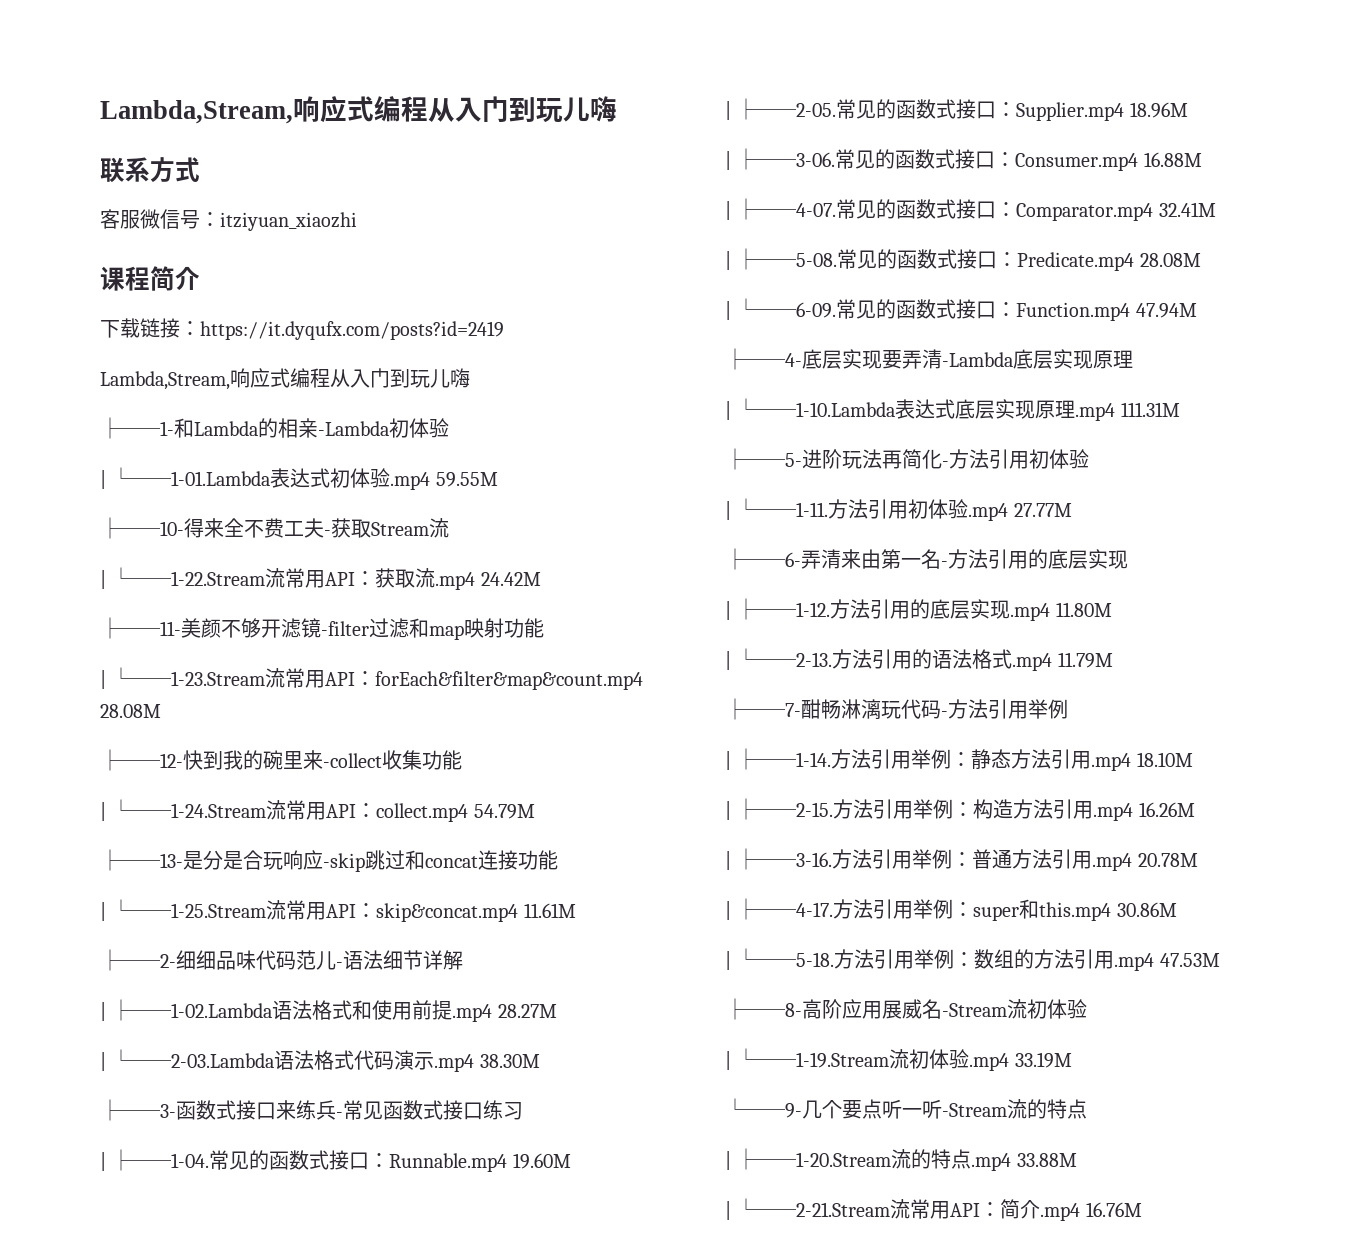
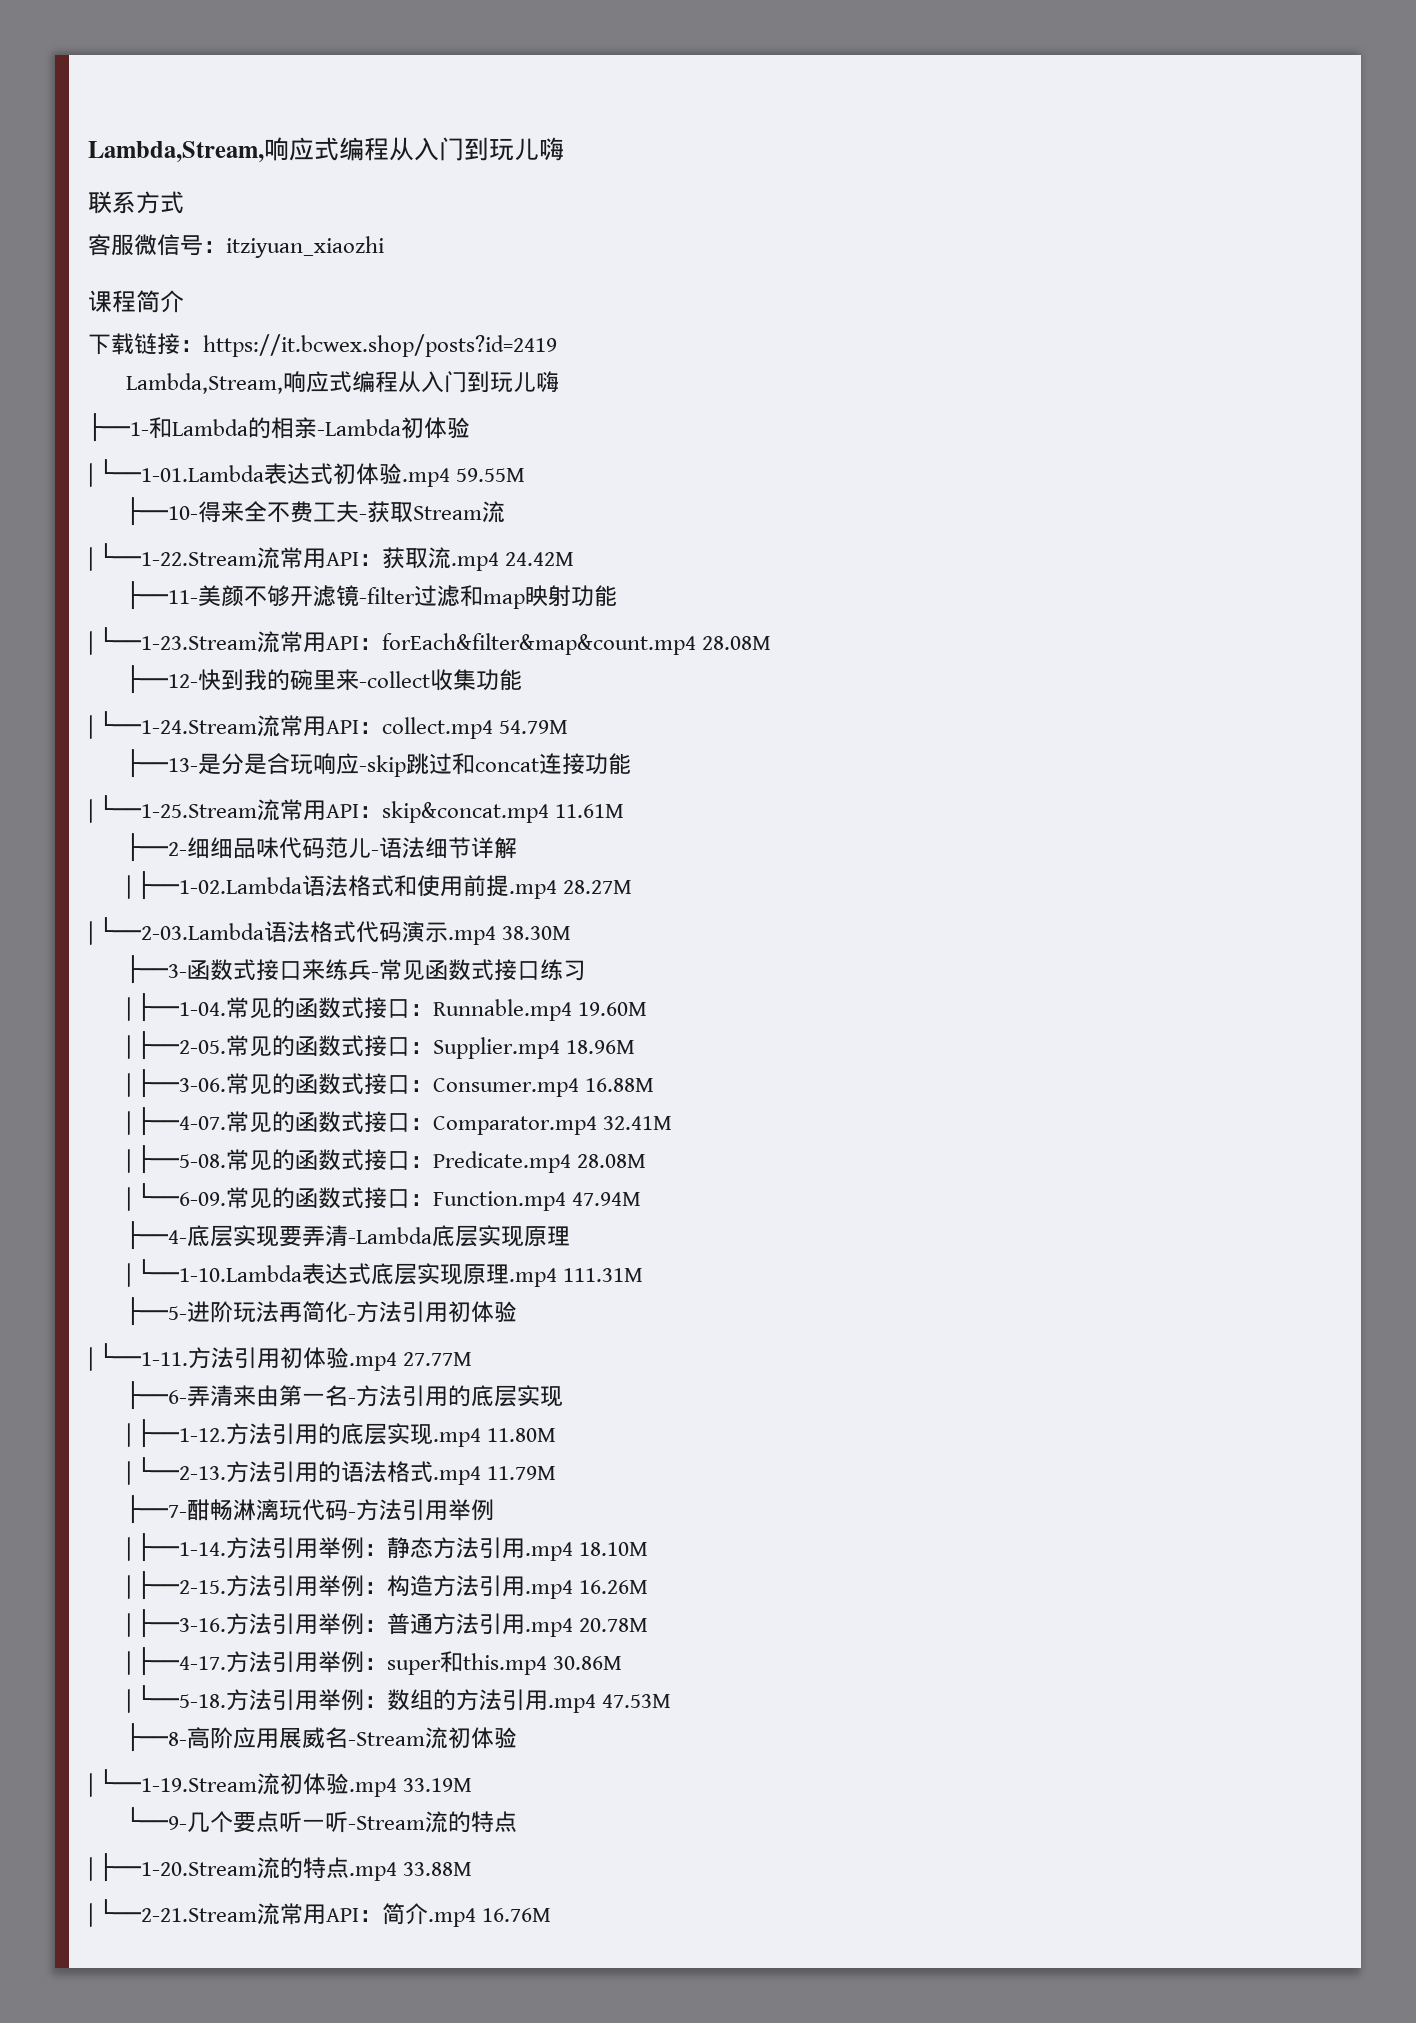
[200,321,504,340] https://it.dyqufx.com/posts?id=2419 -> [203,334,557,357] https://it.bcwex.shop/posts?id=2419

